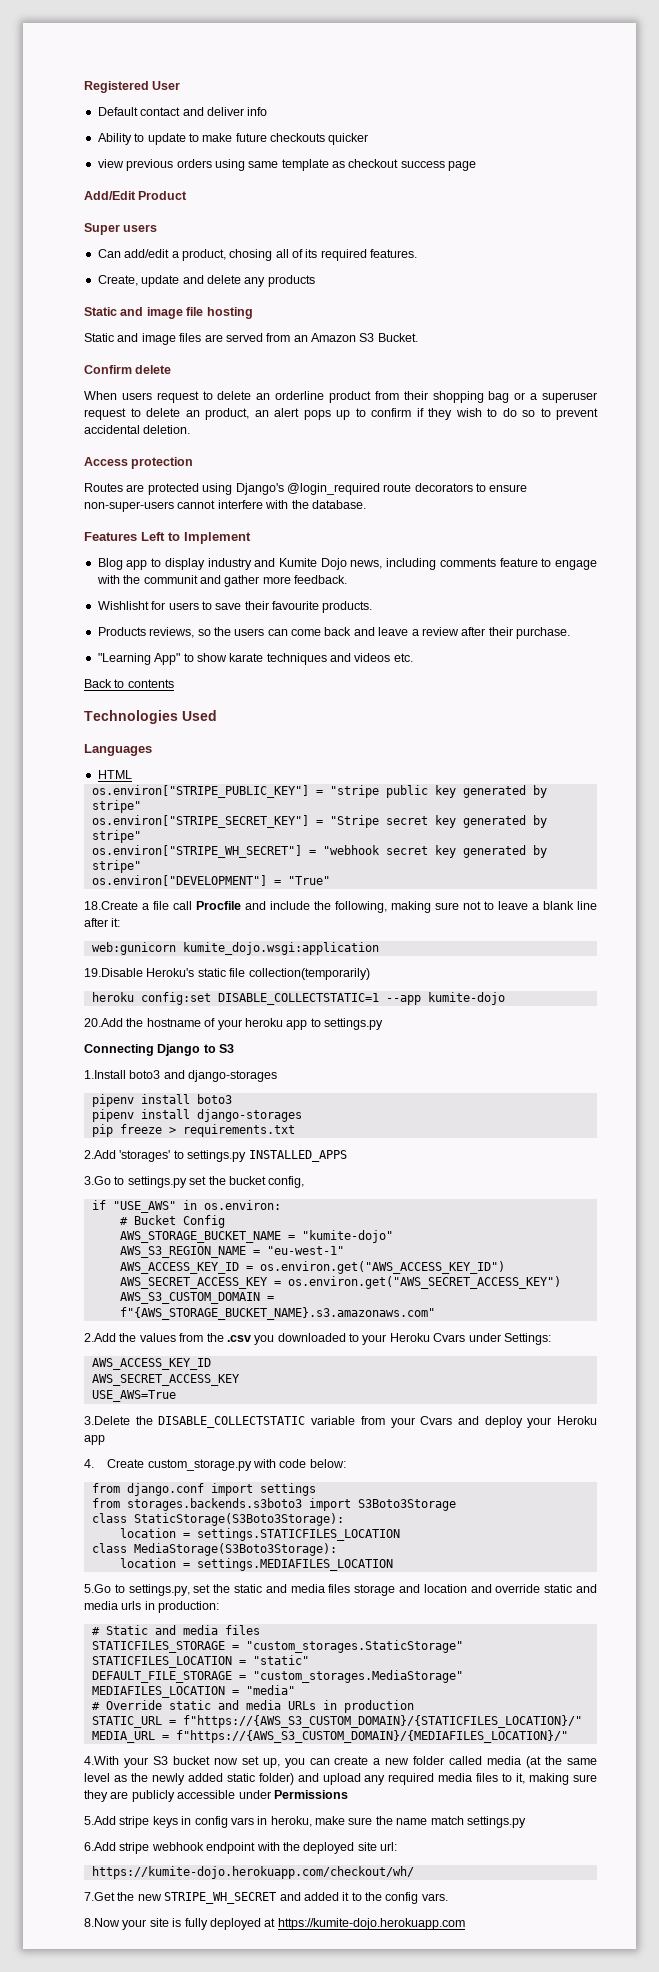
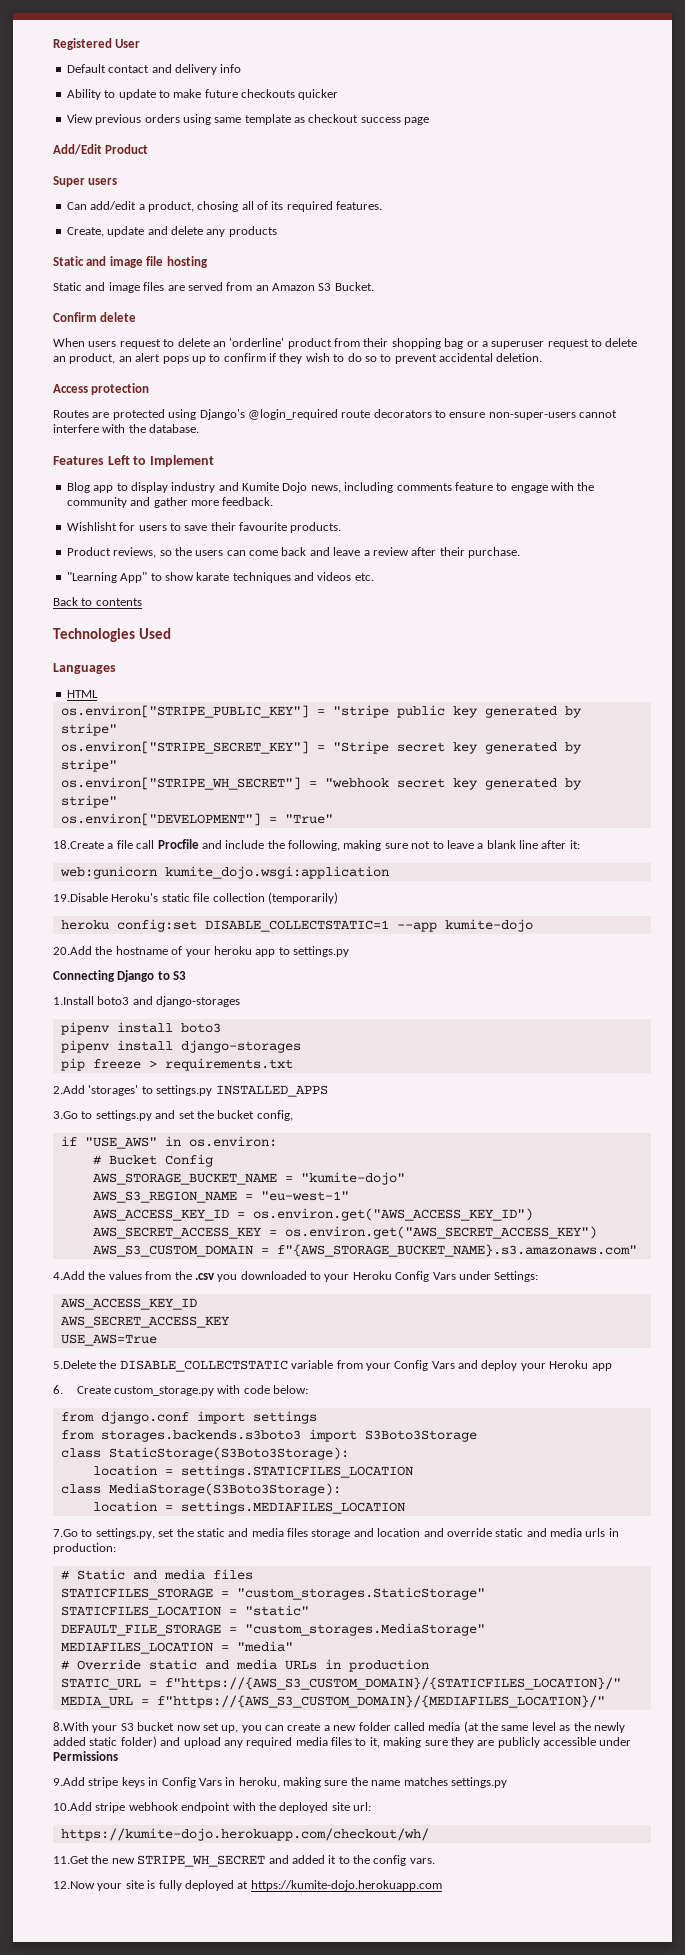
[206,107,244,116] deliver -> [174,64,217,75] delivery
[97,159,124,168] view -> [66,114,93,123] View
[275,391,325,400] orderline -> [229,338,285,347] 'orderline'
[143,575,198,584] communit -> [66,497,127,508] community
[97,627,146,636] Products -> [66,547,111,556] Product
[248,968,370,980] collection(temporarily) -> [212,892,338,904] collection (temporarily)
(187, 1182) none -> [155,1110,176,1119] and
[84,1333,116,1342] 2.Add -> [53,1271,85,1280] 4.Add
[433,1333,466,1342] Cvars -> [395,1271,456,1282] Config Vars
[84,1416,130,1425] 3.Delete -> [53,1360,96,1369] 5.Delete
[420,1416,453,1425] Cvars -> [394,1360,455,1371] Config Vars
[84,1459,94,1468] 4. -> [53,1385,63,1394] 6.
[84,1584,111,1593] 5.Go -> [53,1529,78,1537] 7.Go
[84,1756,119,1765] 4.With -> [53,1722,89,1731] 8.With
[84,1816,116,1825] 5.Add -> [53,1777,85,1786] 9.Add
[194,1816,254,1828] config vars -> [161,1777,222,1788] Config Vars
[315,1816,345,1825] make -> [283,1777,321,1788] making
[430,1816,526,1828] [84,1842,116,1851] match settings.py // 6.Add -> [403,1777,507,1788] [53,1802,92,1811] matches settings.py // 10.Add
[84,1892,115,1901] 7.Get -> [53,1856,89,1864] 11.Get
[84,1918,120,1927] 8.Now -> [53,1881,95,1889] 12.Now

